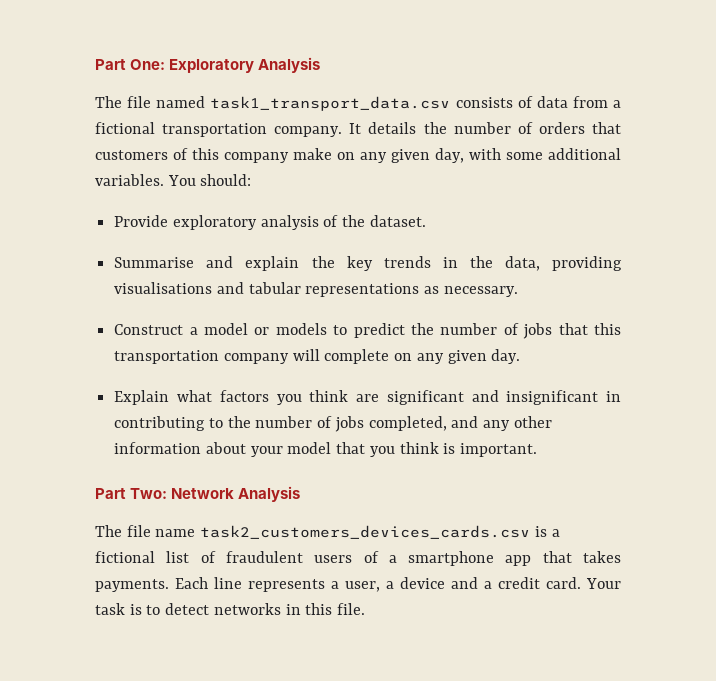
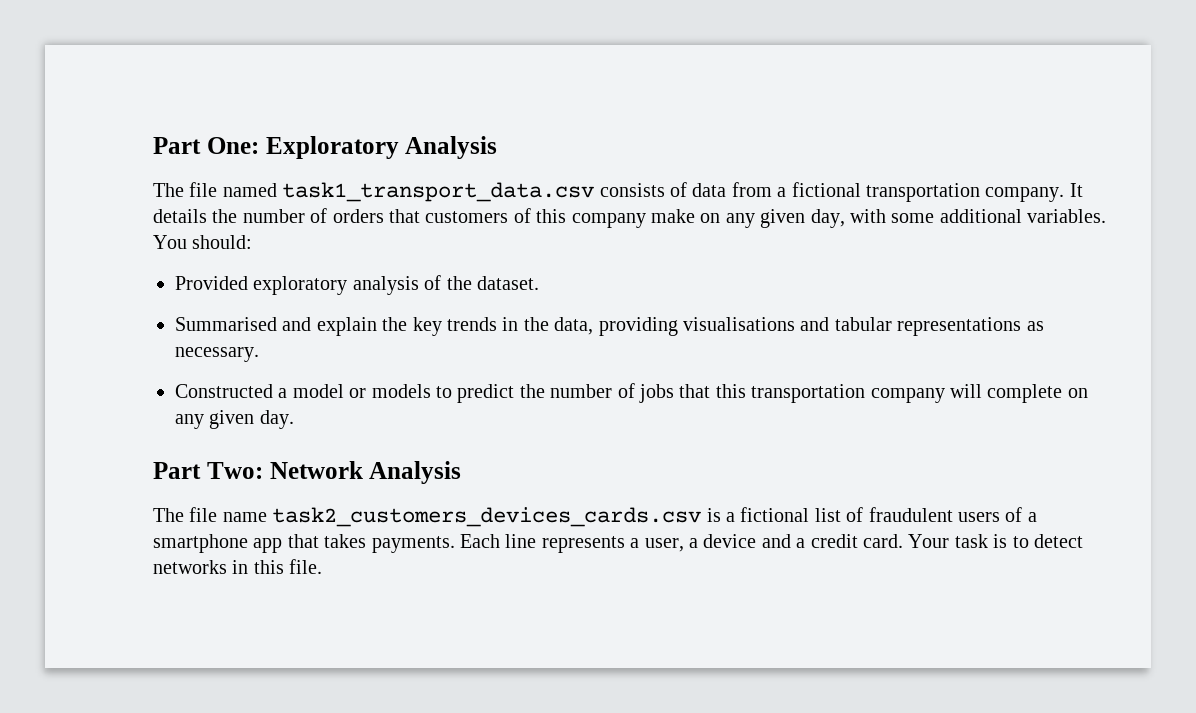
[114,215,169,227] Provide -> [175,276,248,290] Provided
[114,257,195,268] Summarise -> [175,317,277,331] Summarised
[114,324,184,335] Construct -> [175,384,273,398] Constructed
[114,390,621,405] [114,416,552,432] [114,442,538,457] // Explain what factors you think are significant and insignificant in contributing to the number of jobs completed, and any other information about your model that you think is important. -> (294, 419) none

